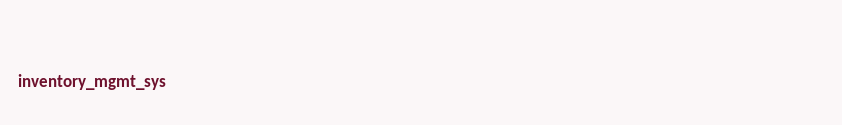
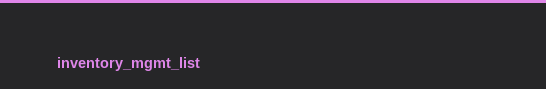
[18,74,166,90] inventory_mgmt_sys -> [57,57,200,71] inventory_mgmt_list

